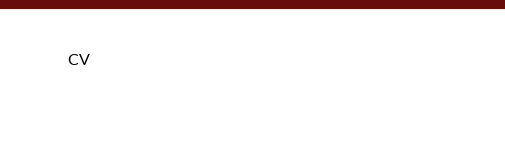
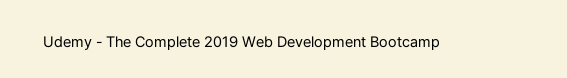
[68,54,90,65] CV -> [43,36,441,50] Udemy - The Complete 2019 Web Development Bootcamp

